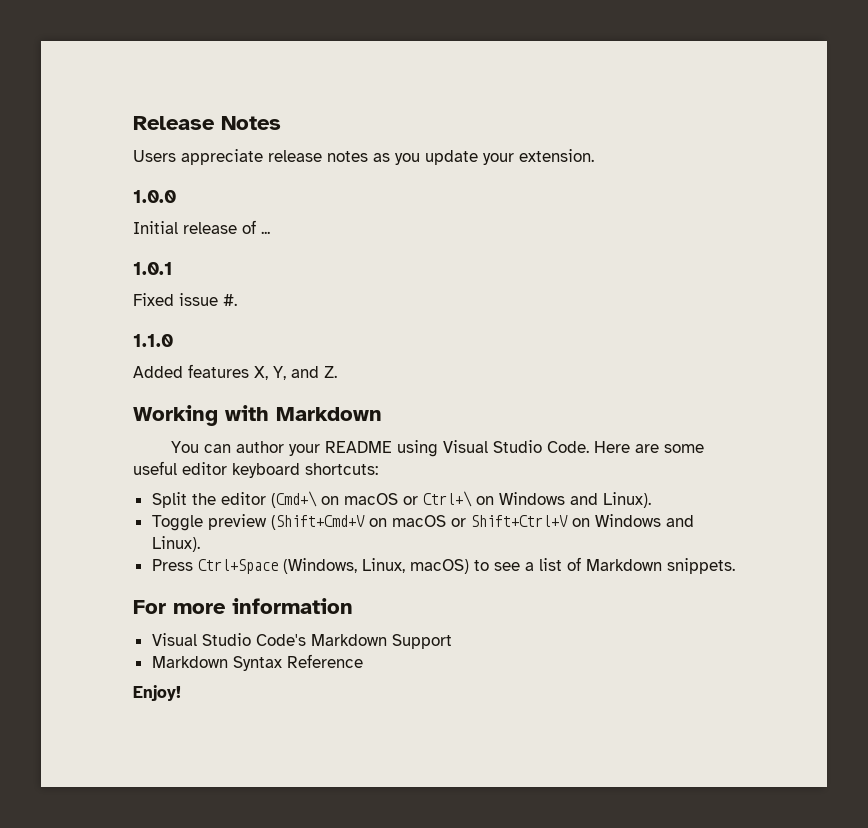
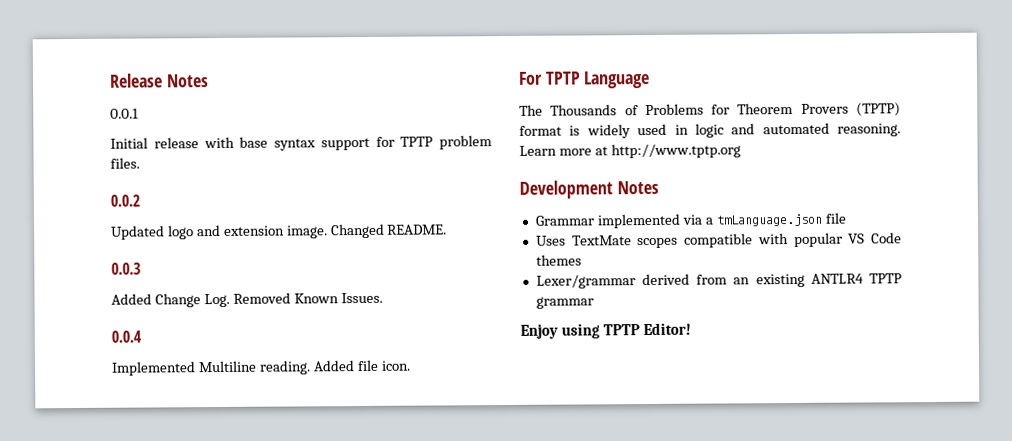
[133,149,594,165] [133,190,176,203] [133,220,270,234] [133,262,173,275] [133,293,237,306] [133,334,173,347] [133,364,337,380] [133,405,382,426] [170,440,704,457] [133,461,378,478] [151,491,651,508] [151,514,694,531] [151,536,200,552] [151,557,735,574] [133,598,353,614] [151,633,452,649] [151,654,363,671] [133,685,181,701] Users appreciate release notes as you update your extension. // 1.0.0 // Initial release of ... // 1.0.1 // Fixed issue #. // 1.1.0 // Added features X, Y, and Z. // Working with Markdown // You can author your README using Visual Studio Code. Here are some useful editor keyboard shortcuts: // Split the editor (Cmd+\ on macOS or Ctrl+\ on Windows and Linux). // Toggle preview (Shift+Cmd+V on macOS or Shift+Ctrl+V on Windows and Linux). // Press Ctrl+Space (Windows, Linux, macOS) to see a list of Markdown snippets. // For more information // Visual Studio Code's Markdown Support // Markdown Syntax Reference // Enjoy! -> [110,108,139,119] [110,135,492,151] [110,157,140,169] [110,194,140,207] [111,223,448,240] [111,262,141,275] [111,292,383,308] [111,330,142,343] [111,359,411,376] [518,70,651,89] [519,102,901,117] [519,122,901,139] [519,143,741,159] [519,180,659,199] [534,212,847,229] [535,232,903,249] [535,254,582,266] [535,273,902,289] [535,296,594,309] [520,322,691,339] 0.0.1 // Initial release with base syntax support for TPTP problem files. // 0.0.2 // Updated logo and extension image. Changed README. // 0.0.3 // Added Change Log. Removed Known Issues. // 0.0.4 // Implemented Multiline reading. Added file icon. // For TPTP Language // The Thousands of Problems for Theorem Provers (TPTP) format is widely used in logic and automated reasoning. Learn more at http://www.tptp.org // Development Notes // Grammar implemented via a tmLanguage.json file // Uses TextMate scopes compatible with popular VS Code themes // Lexer/grammar derived from an existing ANTLR4 TPTP grammar // Enjoy using TPTP Editor!

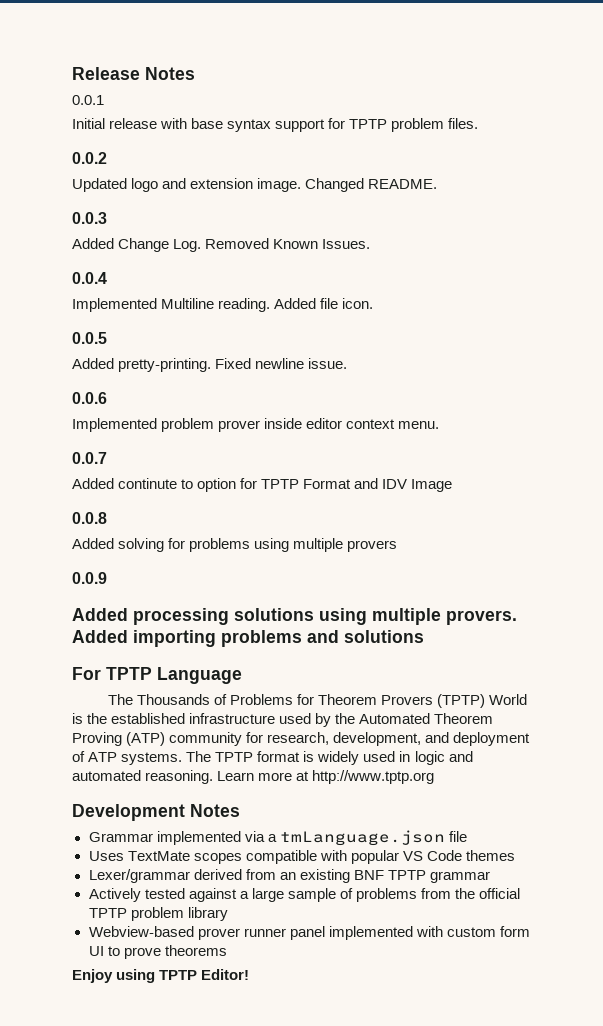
(411, 365) none -> [72,332,107,344] [72,358,348,372] [72,392,107,404] [72,418,440,432] [72,452,107,464] [72,478,453,492] [72,512,107,524] [72,538,398,552] [72,572,107,584] [72,608,517,625] [72,630,424,647] // 0.0.5 // Added pretty-printing. Fixed newline issue. // 0.0.6 // Implemented problem prover inside editor context menu. // 0.0.7 // Added continute to option for TPTP Format and IDV Image // 0.0.8 // Added solving for problems using multiple provers // 0.0.9 // Added processing solutions using multiple provers. Added importing problems and solutions
(901, 109) none -> [489,694,528,705] [72,713,494,727] [72,732,531,746] [72,751,254,765] World is the established infrastructure used by the Automated Theorem Proving (ATP) community for research, development, and deployment of ATP systems. The TPTP
[810,273,864,284] ANTLR4 -> [353,870,384,880] BNF
(594, 302) none -> [88,888,520,902] [88,907,228,921] [88,926,530,940] [88,945,227,959] // Actively tested against a large sample of problems from the official TPTP problem library // Webview-based prover runner panel implemented with custom form UI to prove theorems

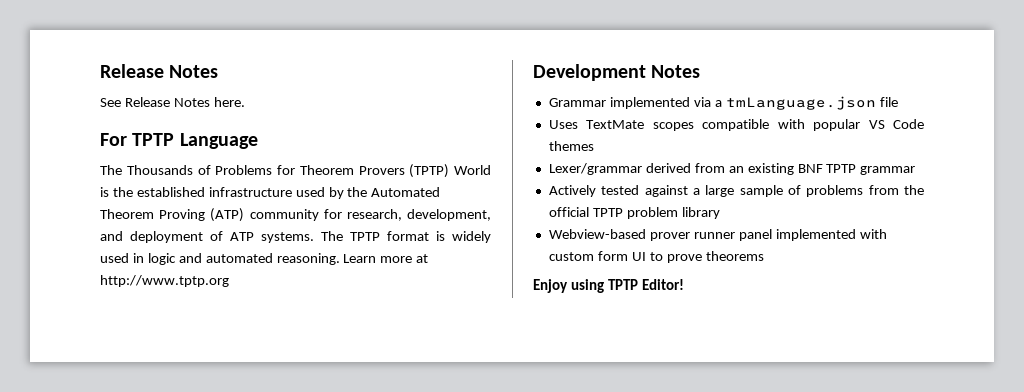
[72,95,104,105] [72,118,479,132] [72,152,107,164] [72,178,438,192] [72,212,107,224] [72,238,371,252] [72,272,107,284] [72,298,374,312] [72,332,107,344] [72,358,348,372] [72,392,107,404] [72,418,440,432] [72,452,107,464] [72,478,453,492] [72,512,107,524] [72,538,398,552] [72,572,107,584] [72,608,517,625] [72,630,424,647] 0.0.1 // Initial release with base syntax support for TPTP problem files. // 0.0.2 // Updated logo and extension image. Changed README. // 0.0.3 // Added Change Log. Removed Known Issues. // 0.0.4 // Implemented Multiline reading. Added file icon. // 0.0.5 // Added pretty-printing. Fixed newline issue. // 0.0.6 // Implemented problem prover inside editor context menu. // 0.0.7 // Added continute to option for TPTP Format and IDV Image // 0.0.8 // Added solving for problems using multiple provers // 0.0.9 // Added processing solutions using multiple provers. Added importing problems and solutions -> [100,97,245,107] See Release Notes here.

